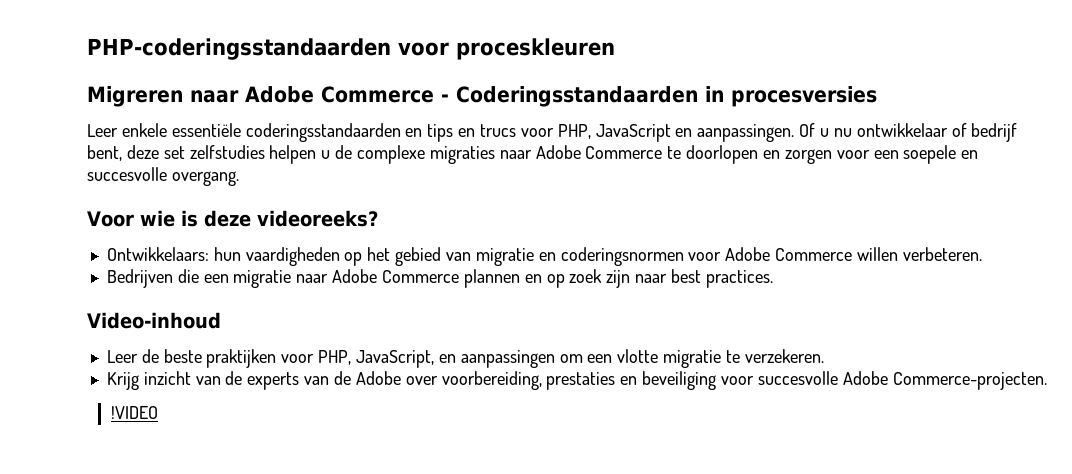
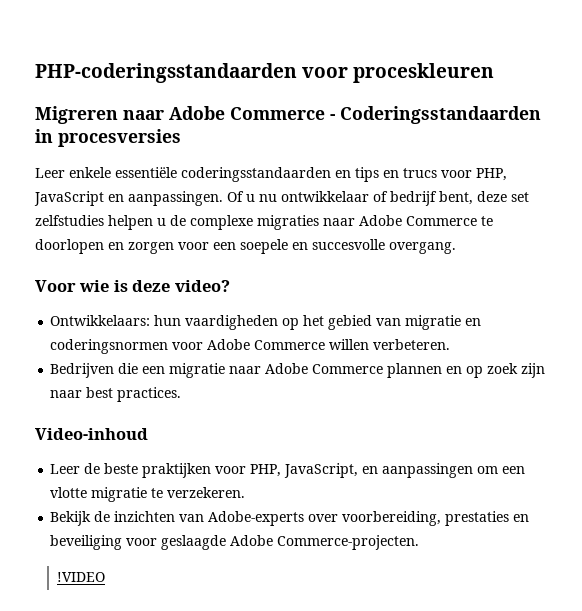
[256,210,378,227] videoreeks? -> [174,280,230,292] video?
[106,371,401,390] Krijg inzicht van de experts van de Adobe -> [50,511,305,526] Bekijk de inzichten van Adobe-experts
[757,371,838,385] succesvolle -> [161,535,227,550] geslaagde

